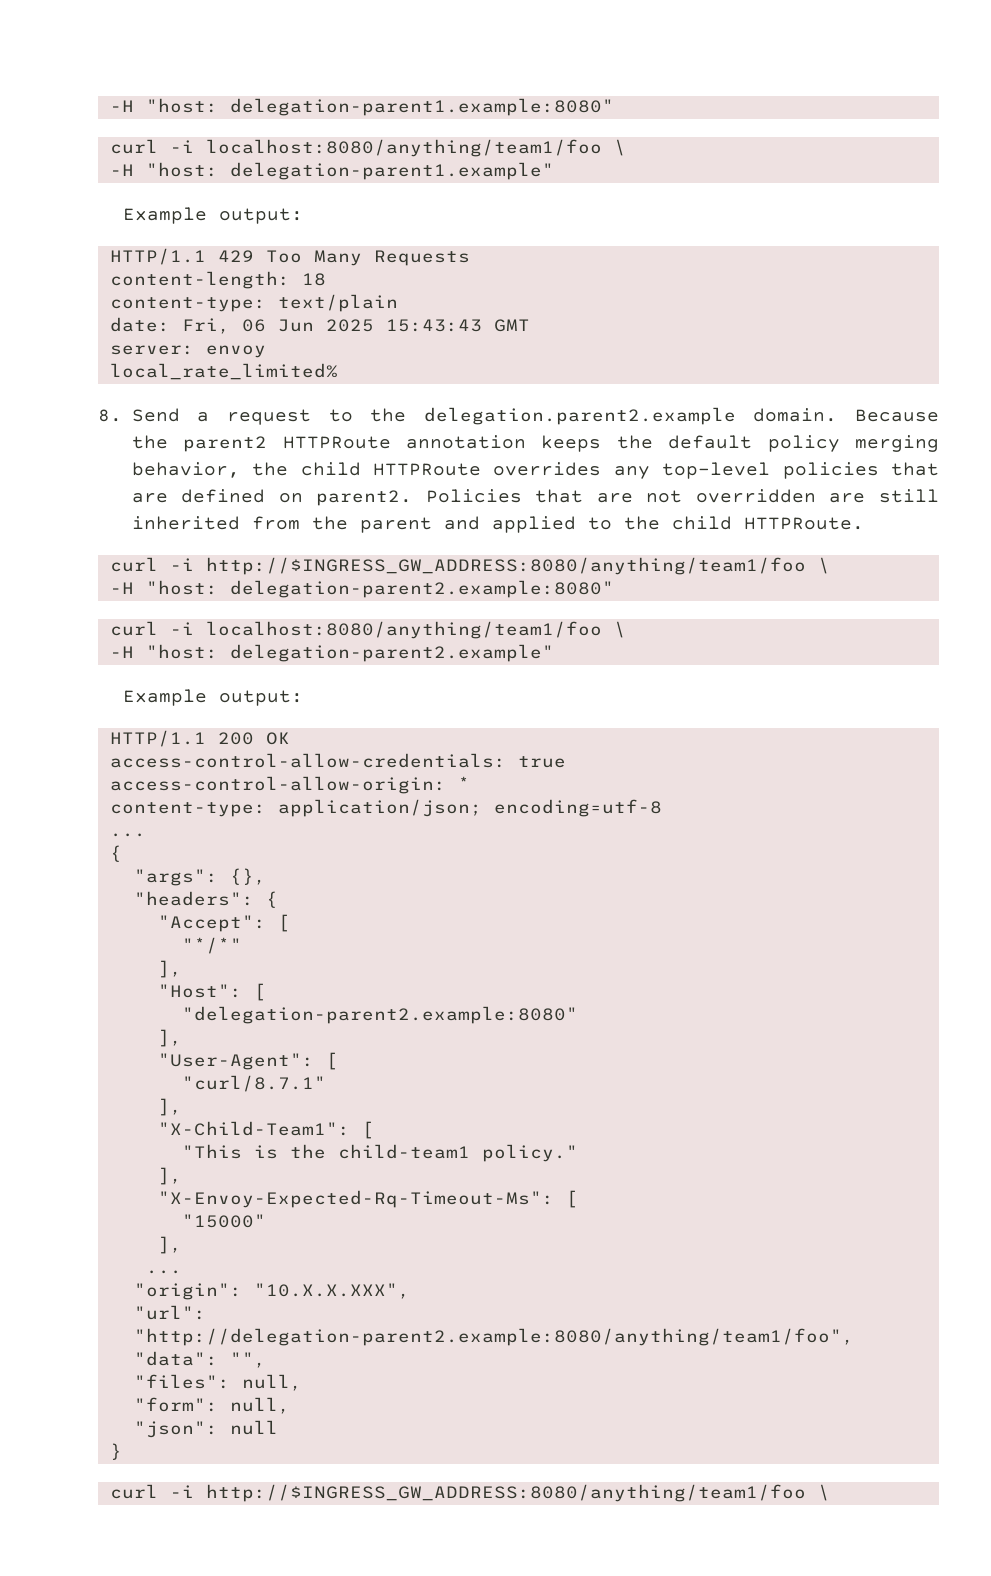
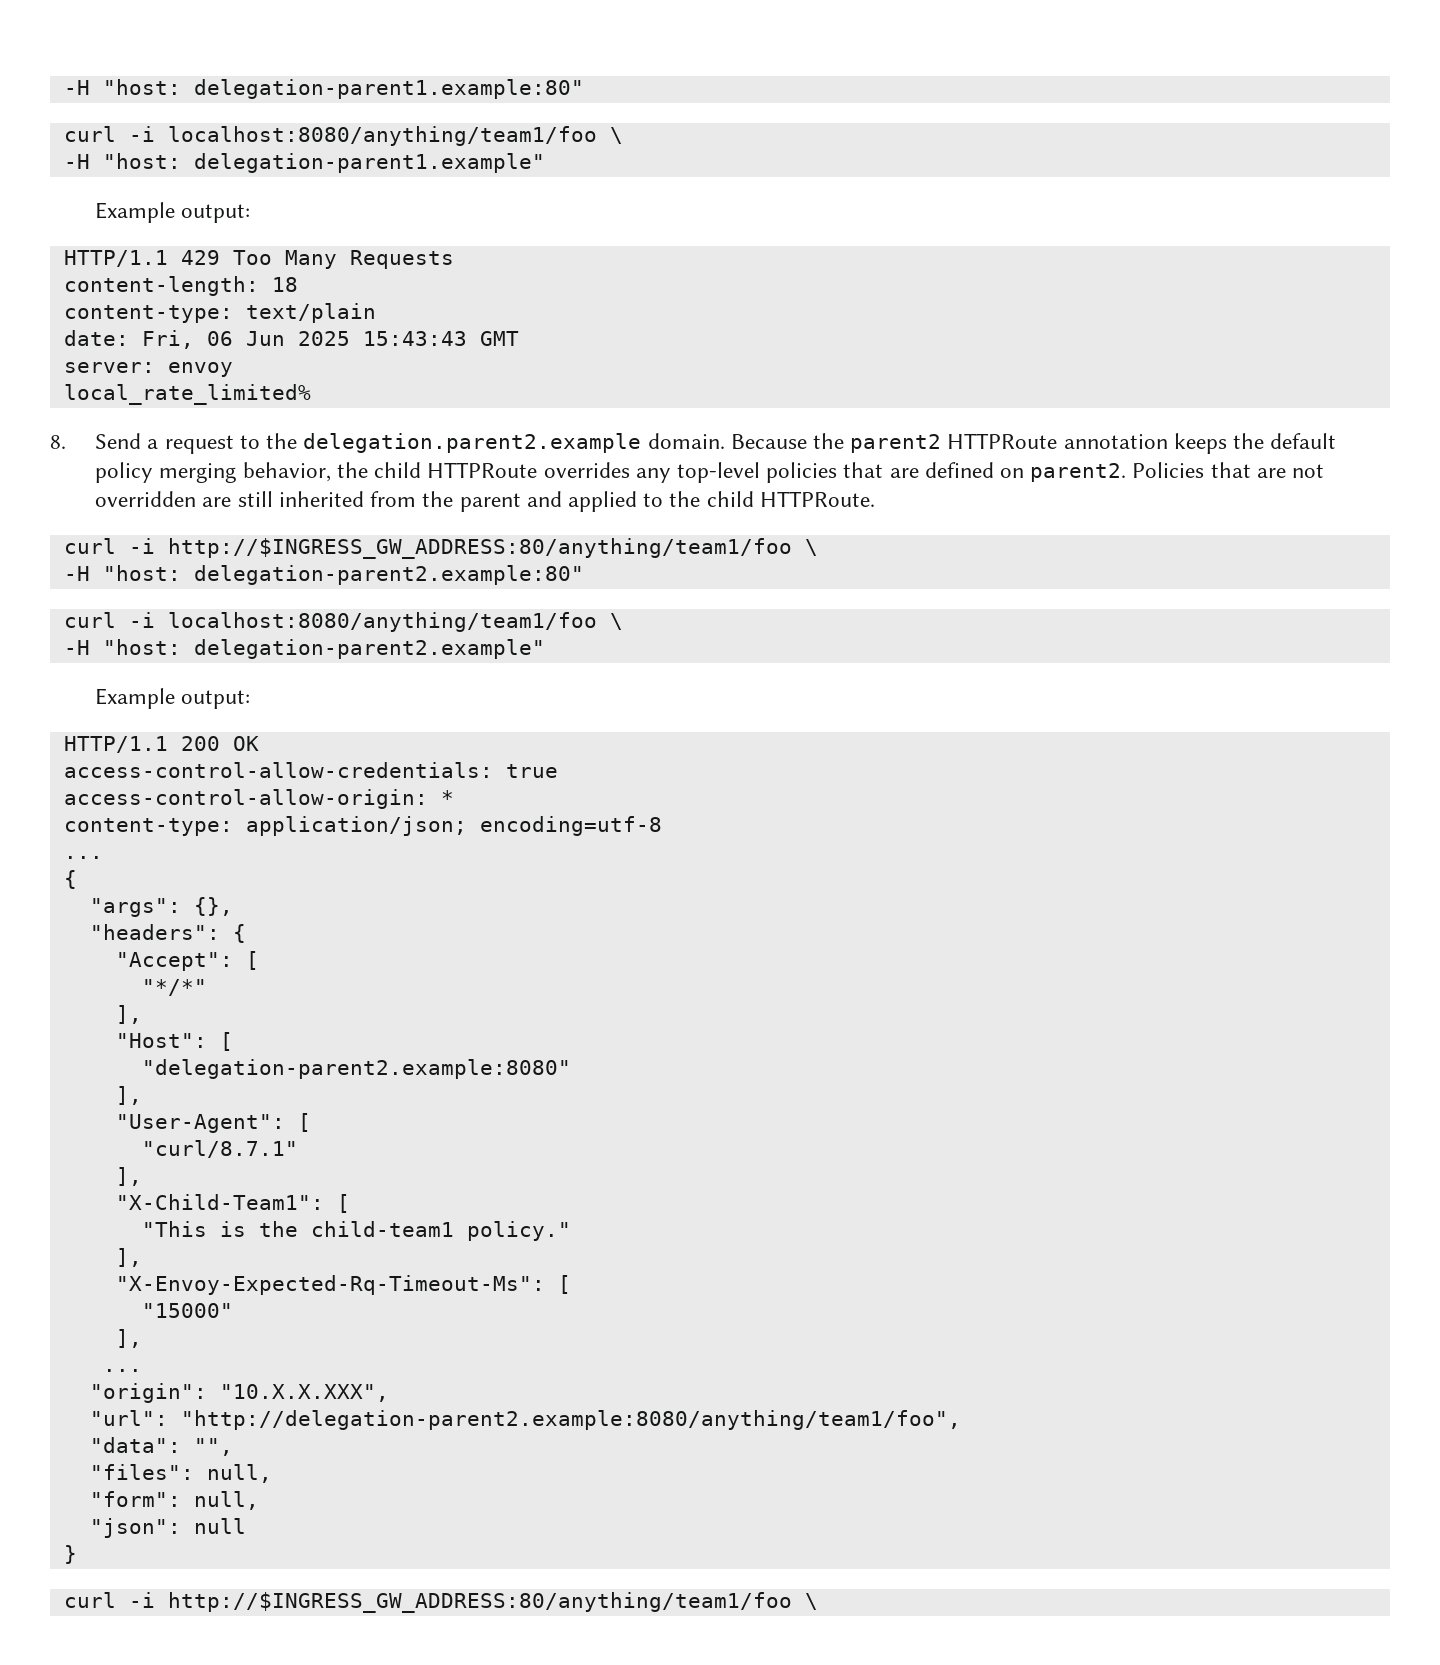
[109,98,614,116] -H "host: delegation-parent1.example:8080" -> [63,79,584,99] -H "host: delegation-parent1.example:80"
[205,557,830,575] [109,580,614,598] http://$INGRESS_GW_ADDRESS:8080/anything/team1/foo \ // -H "host: delegation-parent2.example:8080" -> [167,538,818,559] [63,565,584,585] http://$INGRESS_GW_ADDRESS:80/anything/team1/foo \ // -H "host: delegation-parent2.example:80"
[205,1484,806,1502] http://$INGRESS_GW_ADDRESS:8080/anything/team1/foo -> [167,1592,792,1613] http://$INGRESS_GW_ADDRESS:80/anything/team1/foo

